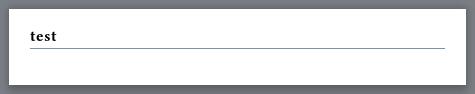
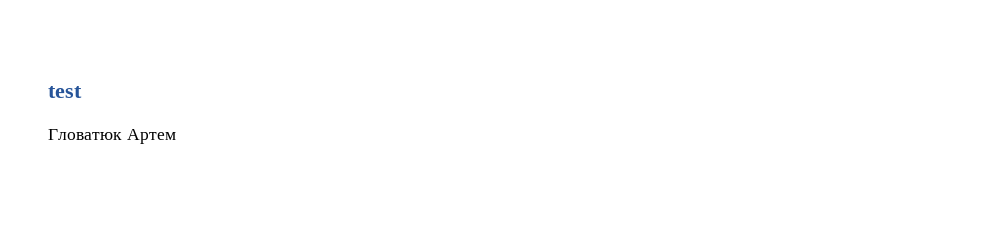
(57, 36) none -> [48,129,176,144] // Гловатюк Артем

